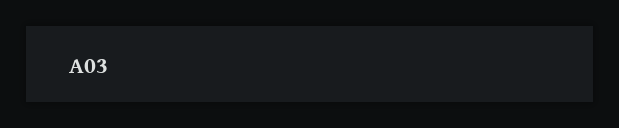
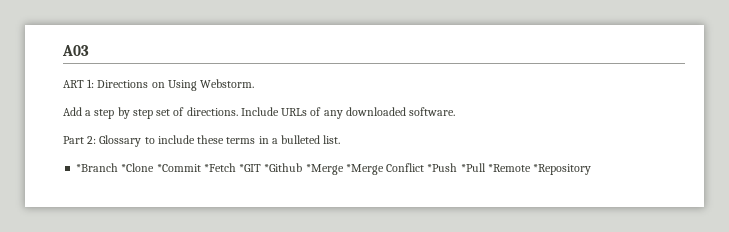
(108, 66) none -> [63,79,255,91] [63,107,456,119] [63,135,341,147] [76,163,592,175] // ART 1: Directions on Using Webstorm. // Add a step by step set of directions. Include URLs of any downloaded software. // Part 2: Glossary to include these terms in a bulleted list. // *Branch *Clone *Commit *Fetch *GIT *Github *Merge *Merge Conflict *Push *Pull *Remote *Repository

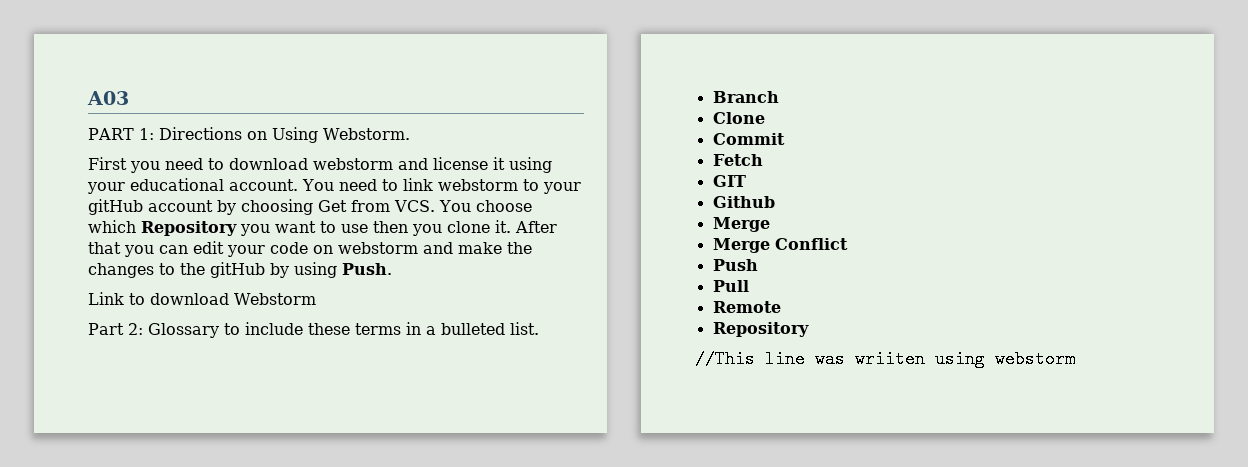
[63,80,84,88] ART -> [88,128,134,140] PART
[63,107,456,119] Add a step by step set of directions. Include URLs of any downloaded software. -> [88,157,552,173] [87,178,581,194] [88,199,532,215] [88,220,557,236] [88,241,532,257] [88,262,392,278] [88,292,316,305] First you need to download webstorm and license it using your educational account. You need to link webstorm to your gitHub account by choosing Get from VCS. You choose which Repository you want to use then you clone it. After that you can edit your code on webstorm and make the changes to the gitHub by using Push. // Link to download Webstorm
[76,163,592,175] *Branch *Clone *Commit *Fetch *GIT *Github *Merge *Merge Conflict *Push *Pull *Remote *Repository -> [712,91,779,103] [712,112,765,124] [712,133,785,145] [712,154,763,166] [712,175,746,187] [712,196,775,208] [712,217,770,232] [712,238,848,253] [712,259,758,271] [712,280,749,292] [712,301,781,313] [712,322,809,337] [695,350,1075,368] Branch // Clone // Commit // Fetch // GIT // Github // Merge // Merge Conflict // Push // Pull // Remote // Repository // //This line was wriiten using webstorm

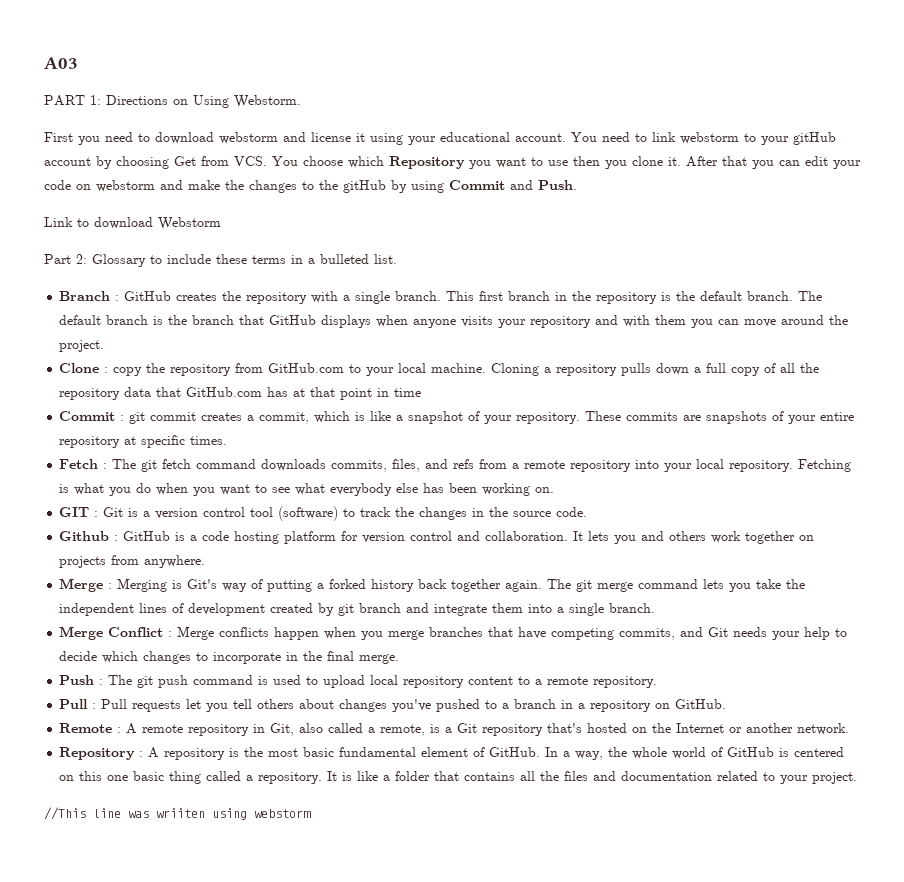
(337, 270) none -> [449,180,533,190] Commit and
[712,112,765,124] [712,133,785,145] [712,154,763,166] [712,175,746,187] [712,196,775,208] [712,217,770,232] [712,238,848,253] [712,259,758,271] [712,280,749,292] [712,301,781,313] [712,322,809,337] // Clone // Commit // Fetch // GIT // Github // Merge // Merge Conflict // Push // Pull // Remote // Repository -> [115,291,823,304] [59,315,849,328] [59,340,105,352] [59,363,820,376] [59,387,422,400] [59,411,855,424] [59,435,228,448] [59,459,852,472] [59,483,555,496] [59,506,588,521] [59,531,815,544] [59,555,206,568] [59,578,806,592] [59,603,656,616] [59,626,848,640] [59,651,400,664] [59,675,658,688] [59,699,727,712] [59,723,850,736] [59,747,845,760] [59,771,858,784] : GitHub creates the repository with a single branch. This first branch in the repository is the default branch. The default branch is the branch that GitHub displays when anyone visits your repository and with them you can move around the project. // Clone : copy the repository from GitHub.com to your local machine. Cloning a repository pulls down a full copy of all the repository data that GitHub.com has at that point in time // Commit : git commit creates a commit, which is like a snapshot of your repository. These commits are snapshots of your entire repository at specific times. // Fetch : The git fetch command downloads commits, files, and refs from a remote repository into your local repository. Fetching is what you do when you want to see what everybody else has been working on. // GIT : Git is a version control tool (software) to track the changes in the source code. // Github : GitHub is a code hosting platform for version control and collaboration. It lets you and others work together on projects from anywhere. // Merge : Merging is Git's way of putting a forked history back together again. The git merge command lets you take the independent lines of development created by git branch and integrate them into a single branch. // Merge Conflict : Merge conflicts happen when you merge branches that have competing commits, and Git needs your help to decide which changes to incorporate in the final merge. // Push : The git push command is used to upload local repository content to a remote repository. // Pull : Pull requests let you tell others about changes you've pushed to a branch in a repository on GitHub. // Remote : A remote repository in Git, also called a remote, is a Git repository that's hosted on the Internet or another network. // Repository : A repository is the most basic fundamental element of GitHub. In a way, the whole world of GitHub is centered on this one basic thing called a repository. It is like a folder that contains all the files and documentation related to your project.

